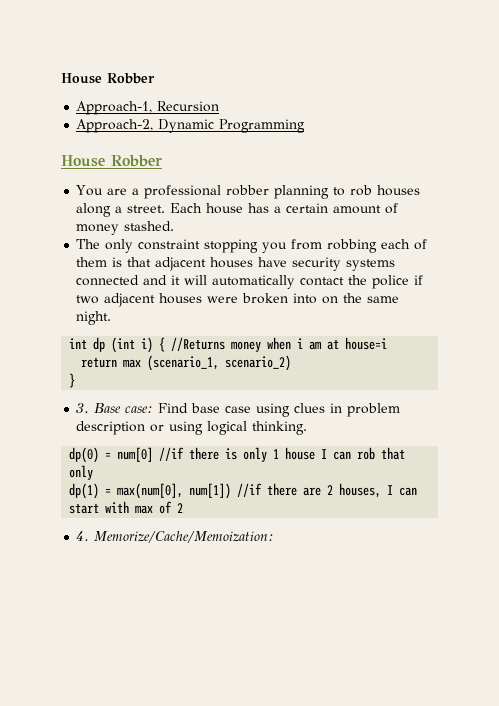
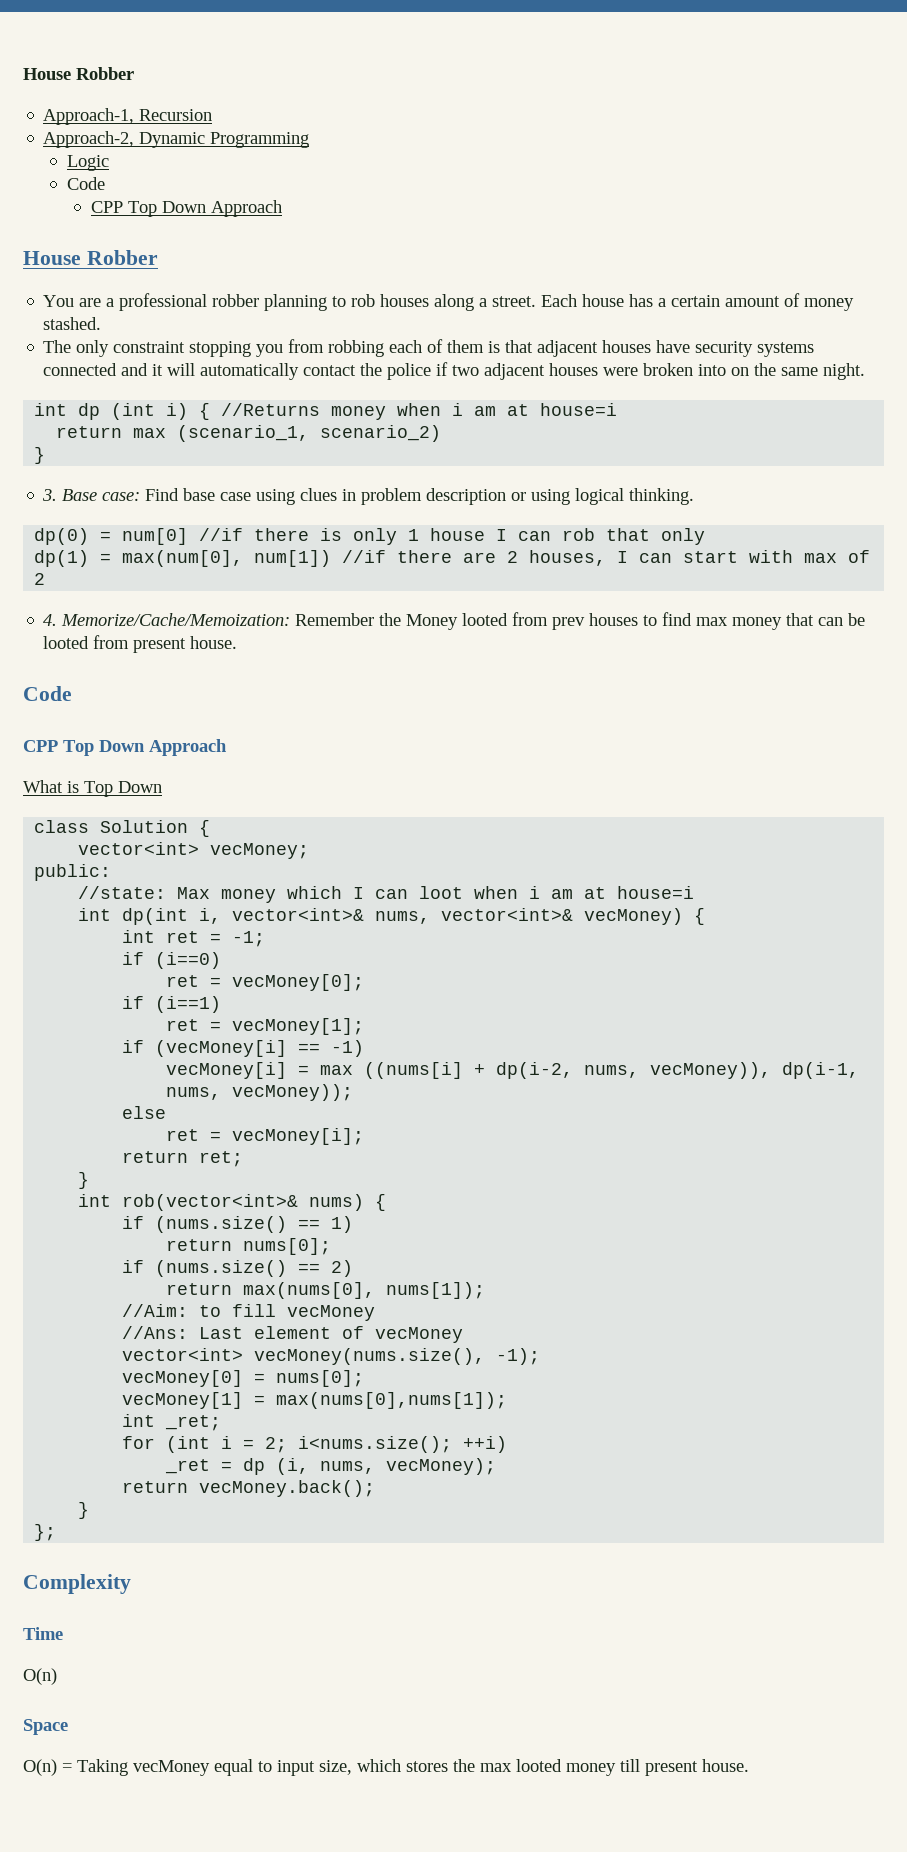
(306, 126) none -> [66,155,109,171] [66,177,105,190] [90,200,282,217] // Logic // Code // CPP Top Down Approach
(275, 537) none -> [295,612,866,630] [43,635,238,653] [23,686,72,701] [23,739,227,756] [23,780,162,797] [34,820,211,837] [78,842,310,859] [34,864,112,881] [78,886,695,903] [78,908,706,925] [122,930,266,947] [122,952,222,969] [166,974,365,991] [122,996,222,1013] [166,1018,365,1035] [122,1040,365,1057] [166,1062,860,1079] [166,1084,354,1101] [122,1106,167,1119] [166,1128,365,1145] [122,1151,244,1167] [78,1172,90,1189] [78,1194,387,1211] [122,1216,354,1233] [166,1238,332,1255] [122,1260,354,1277] [166,1282,486,1299] [122,1304,376,1321] [122,1326,464,1343] [122,1348,541,1365] [122,1370,365,1387] [122,1392,508,1409] [122,1414,222,1431] [122,1436,508,1453] [165,1458,497,1475] [122,1480,376,1497] [78,1502,90,1519] [34,1524,57,1541] [23,1574,131,1594] [23,1627,63,1640] [23,1668,57,1685] [23,1719,68,1735] [23,1759,749,1776] Remember the Money looted from prev houses to find max money that can be looted from present house. // Code // CPP Top Down Approach // What is Top Down // class Solution { // vector<int> vecMoney; // public: // //state: Max money which I can loot when i am at house=i // int dp(int i, vector<int>& nums, vector<int>& vecMoney) { // int ret = -1; // if (i==0) // ret = vecMoney[0]; // if (i==1) // ret = vecMoney[1]; // if (vecMoney[i] == -1) // vecMoney[i] = max ((nums[i] + dp(i-2, nums, vecMoney)), dp(i-1, nums, vecMoney)); // else // ret = vecMoney[i]; // return ret; // } // int rob(vector<int>& nums) { // if (nums.size() == 1) // return nums[0]; // if (nums.size() == 2) // return max(nums[0], nums[1]); // //Aim: to fill vecMoney // //Ans: Last element of vecMoney // vector<int> vecMoney(nums.size(), -1); // vecMoney[0] = nums[0]; // vecMoney[1] = max(nums[0],nums[1]); // int _ret; // for (int i = 2; i<nums.size(); ++i) // _ret = dp (i, nums, vecMoney); // return vecMoney.back(); // } // }; // Complexity // Time // O(n) // Space // O(n) = Taking vecMoney equal to input size, which stores the max looted money till present house.

